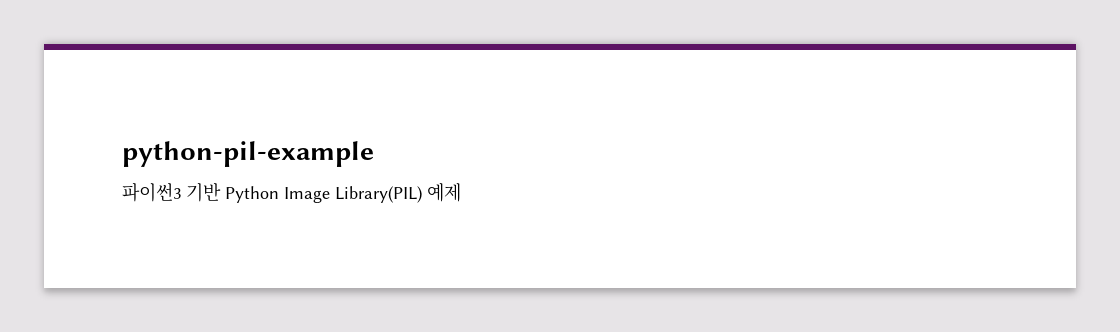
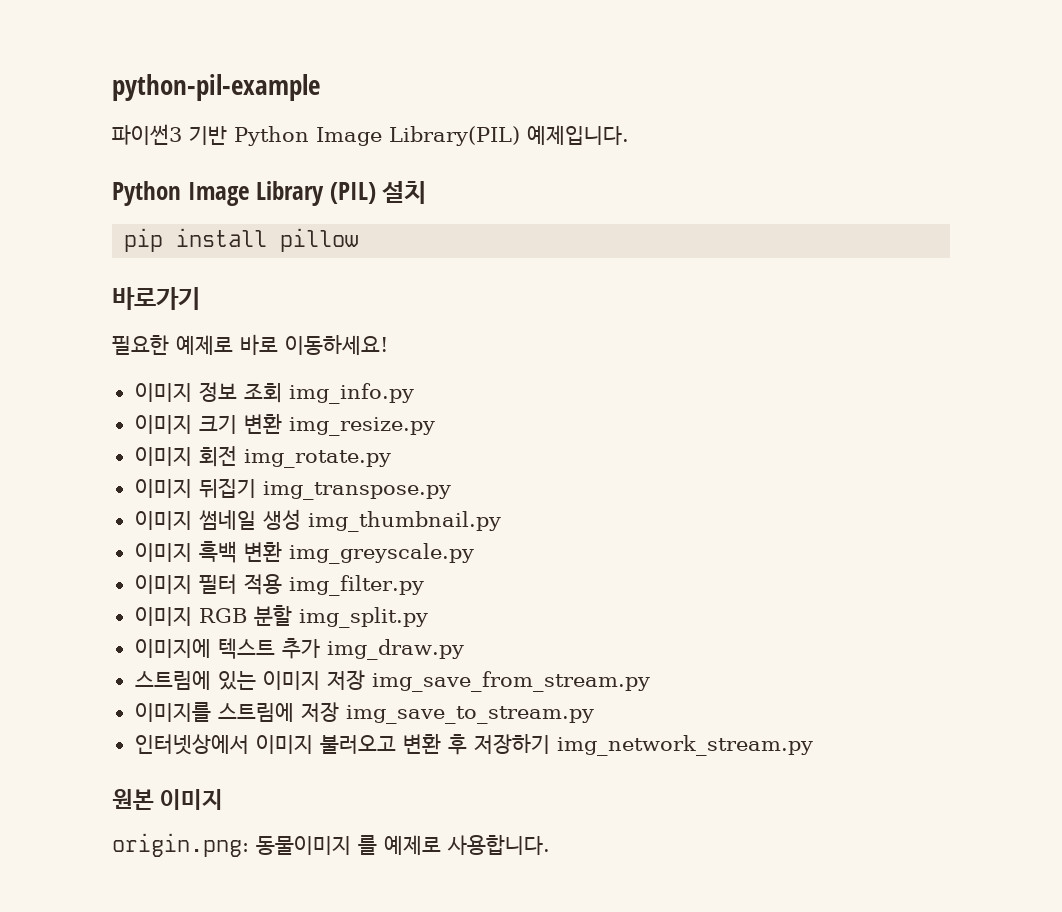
[427,183,461,202] 예제 -> [527,125,629,145] [112,181,427,206] [124,228,359,252] [112,287,200,310] [112,334,388,355] [134,382,414,404] [134,413,435,436] [134,446,391,468] [134,478,451,500] [134,509,501,532] [134,541,474,564] [134,574,424,596] [134,605,428,628] [134,638,464,660] [134,670,650,692] [134,702,594,724] [134,733,813,756] [112,789,224,810] [112,833,550,857] 예제입니다. // Python Image Library (PIL) 설치 // pip install pillow // 바로가기 // 필요한 예제로 바로 이동하세요! // 이미지 정보 조회 img_info.py // 이미지 크기 변환 img_resize.py // 이미지 회전 img_rotate.py // 이미지 뒤집기 img_transpose.py // 이미지 썸네일 생성 img_thumbnail.py // 이미지 흑백 변환 img_greyscale.py // 이미지 필터 적용 img_filter.py // 이미지 RGB 분할 img_split.py // 이미지에 텍스트 추가 img_draw.py // 스트림에 있는 이미지 저장 img_save_from_stream.py // 이미지를 스트림에 저장 img_save_to_stream.py // 인터넷상에서 이미지 불러오고 변환 후 저장하기 img_network_stream.py // 원본 이미지 // origin.png: 동물이미지 를 예제로 사용합니다.

